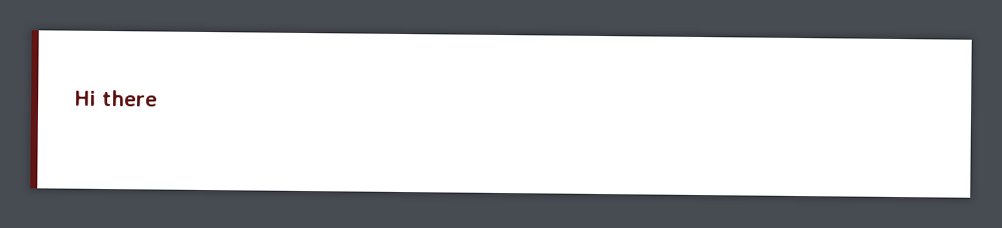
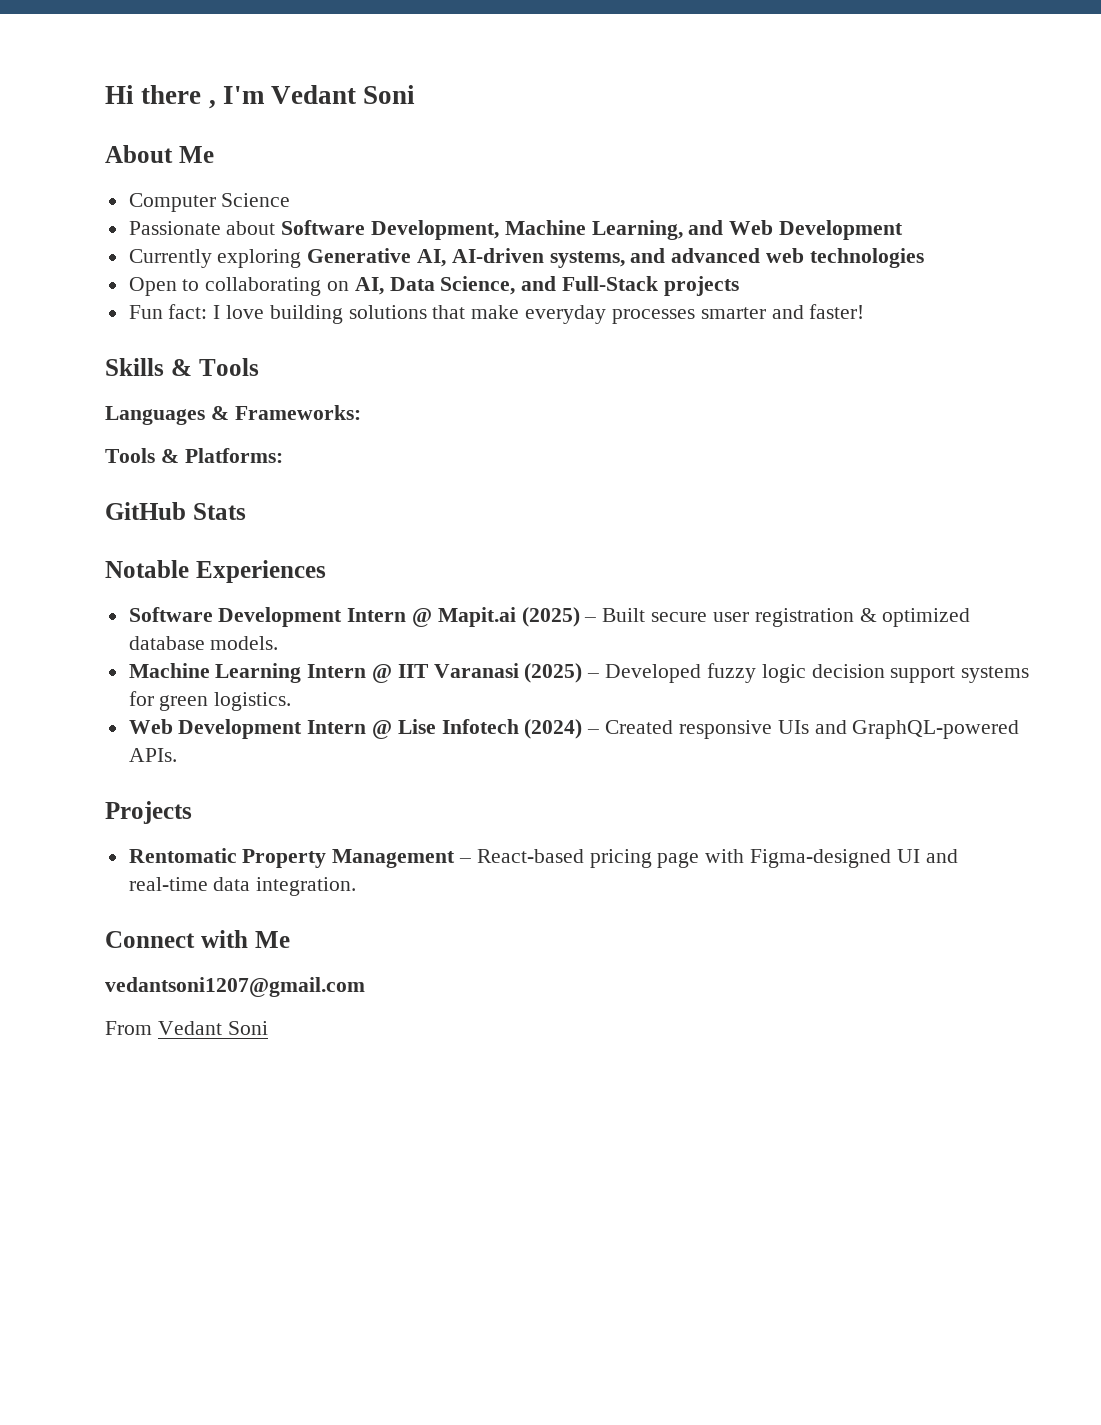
(158, 98) none -> [208,85,416,109] [105,145,214,163] [128,193,291,212] [128,220,904,240] [128,248,924,268] [128,276,739,296] [128,304,865,324] [105,358,259,376] [105,405,361,425] [105,448,283,463] [105,502,246,520] [105,560,326,583] [128,607,971,627] [128,636,279,650] [128,663,1030,683] [128,691,292,711] [128,719,1020,739] [128,748,177,762] [105,801,192,824] [128,848,958,868] [128,877,357,896] [105,930,290,948] [105,977,365,997] [105,1021,268,1035] , I'm Vedant Soni // About Me // Computer Science // Passionate about Software Development, Machine Learning, and Web Development // Currently exploring Generative AI, AI-driven systems, and advanced web technologies // Open to collaborating on AI, Data Science, and Full-Stack projects // Fun fact: I love building solutions that make everyday processes smarter and faster! // Skills & Tools // Languages & Frameworks: // Tools & Platforms: // GitHub Stats // Notable Experiences // Software Development Intern @ Mapit.ai (2025) – Built secure user registration & optimized database models. // Machine Learning Intern @ IIT Varanasi (2025) – Developed fuzzy logic decision support systems for green logistics. // Web Development Intern @ Lise Infotech (2024) – Created responsive UIs and GraphQL-powered APIs. // Projects // Rentomatic Property Management – React-based pricing page with Figma-designed UI and real-time data integration. // Connect with Me // vedantsoni1207@gmail.com // From Vedant Soni

